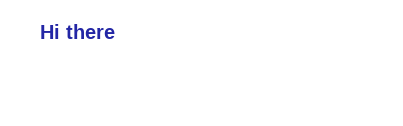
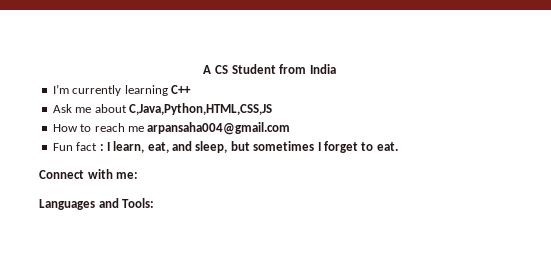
[40,24,115,39] Hi there -> [203,64,336,74] [52,84,191,96] [52,103,272,115] [52,122,291,135] [52,141,398,153] [39,169,139,179] [39,198,155,210] A CS Student from India // I’m currently learning C++ // Ask me about C,Java,Python,HTML,CSS,JS // How to reach me arpansaha004@gmail.com // Fun fact : I learn, eat, and sleep, but sometimes I forget to eat. // Connect with me: // Languages and Tools:

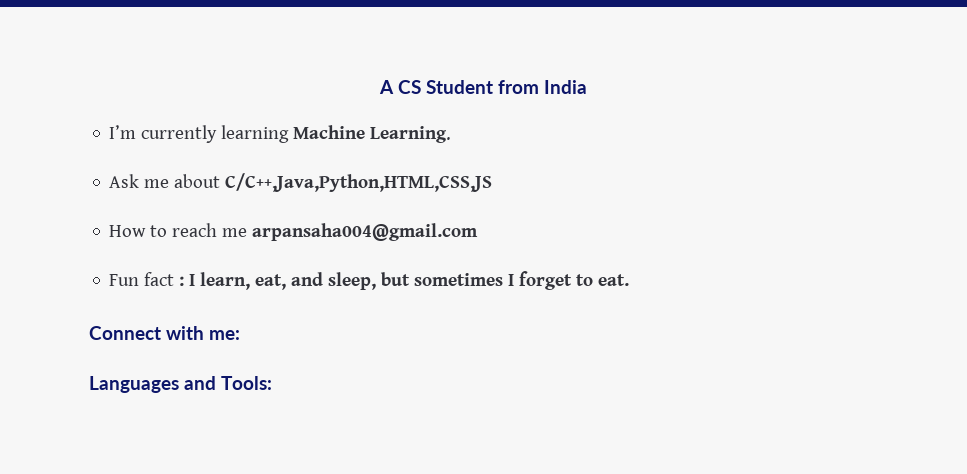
[170,85,191,94] C++ -> [293,125,452,143] Machine Learning.
[128,103,272,115] C,Java,Python,HTML,CSS,JS -> [225,173,493,192] C/C++,Java,Python,HTML,CSS,JS

